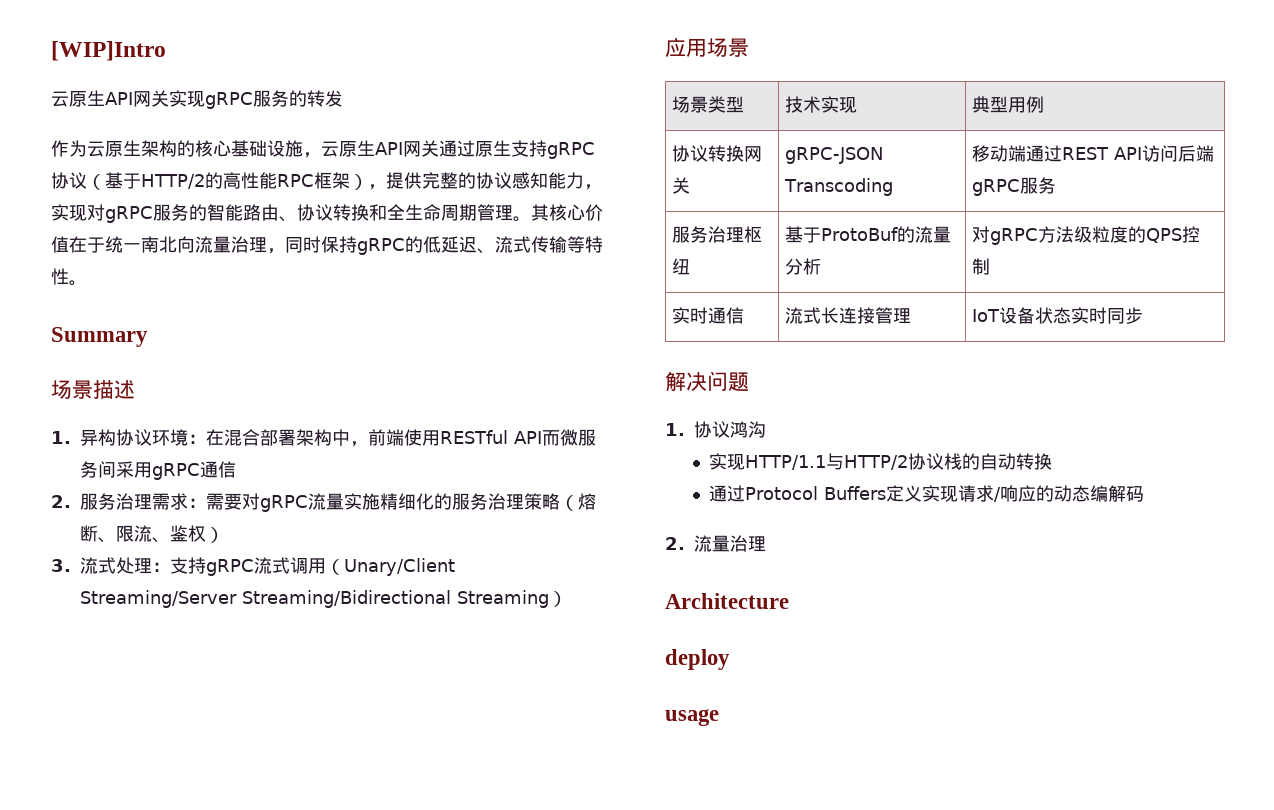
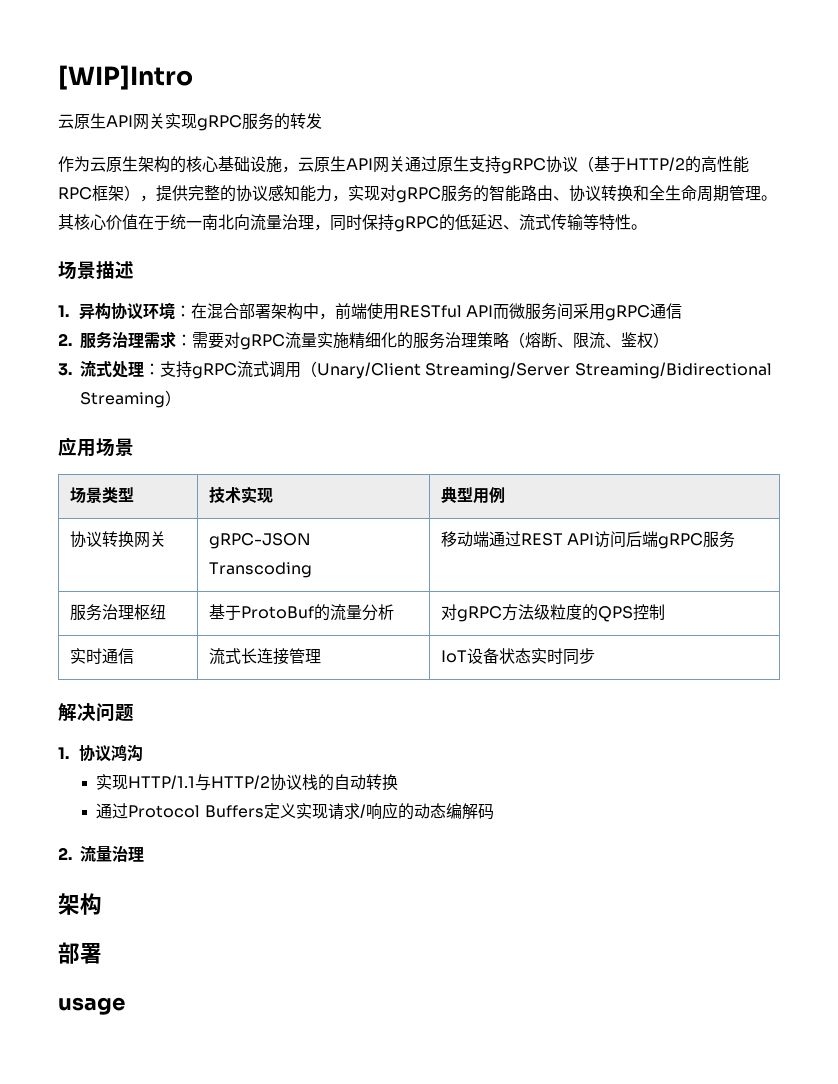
[51,327,148,347] // Summary -> (647, 227) none
[665,593,789,609] [665,649,730,670] Architecture // deploy -> [58,893,102,915] [58,942,102,964] 架构 // 部署

